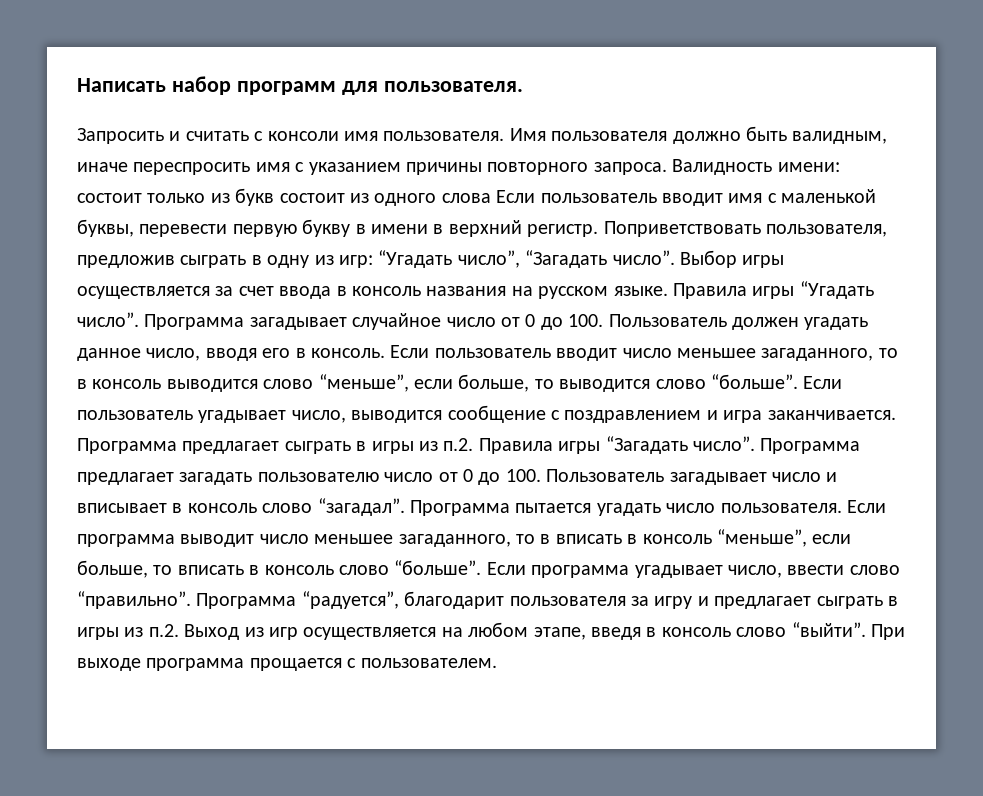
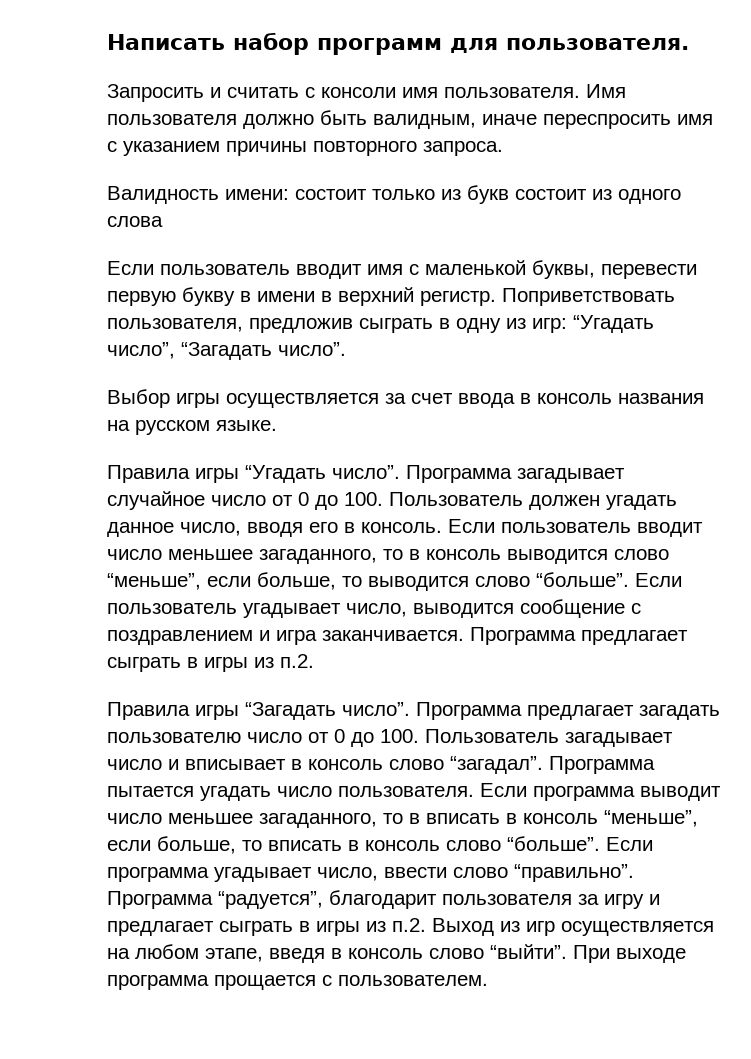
(667, 168) none -> (503, 148) //
(491, 198) none -> (163, 221) //
(675, 257) none -> (346, 349) //
(668, 291) none -> (277, 425) //
(474, 444) none -> (314, 661) //

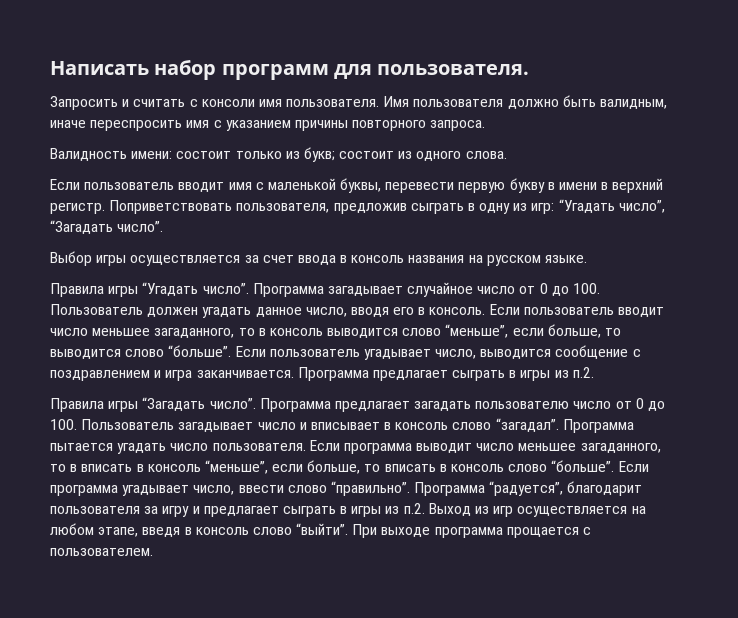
[467,185,509,204] букв -> [303,147,335,162] букв;
[107,216,163,227] слова -> [465,151,507,159] слова.

